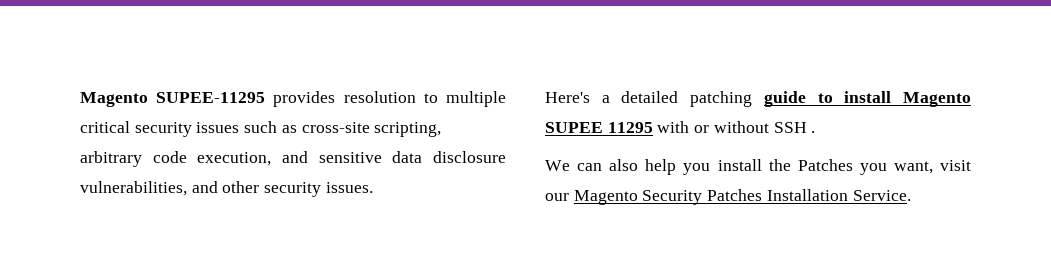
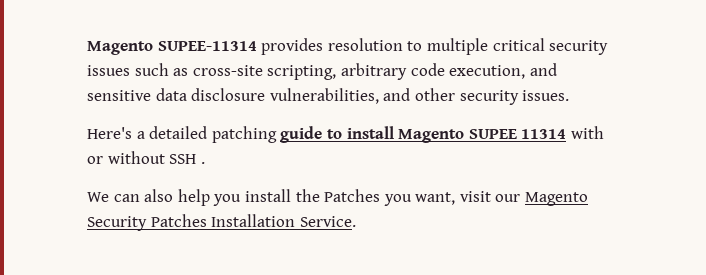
[80,92,266,107] Magento SUPEE-11295 -> [87,41,257,55] Magento SUPEE-11314
[607,122,653,133] 11295 -> [521,129,567,139] 11314

